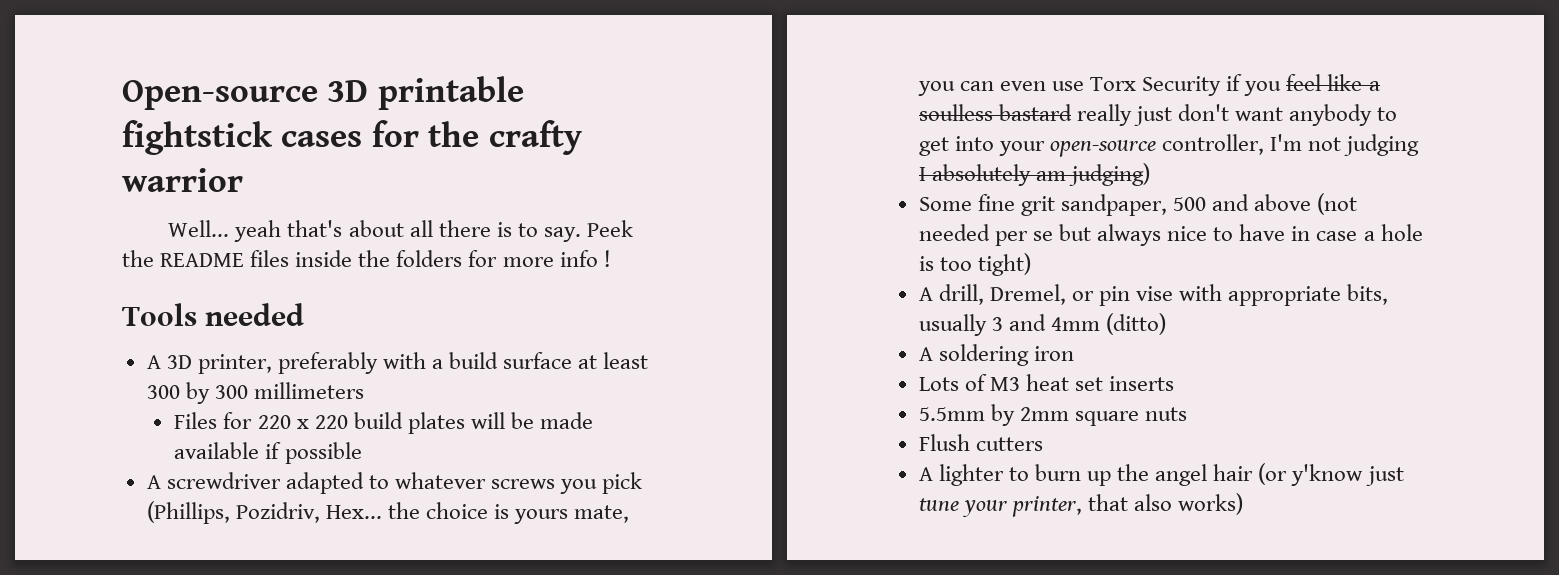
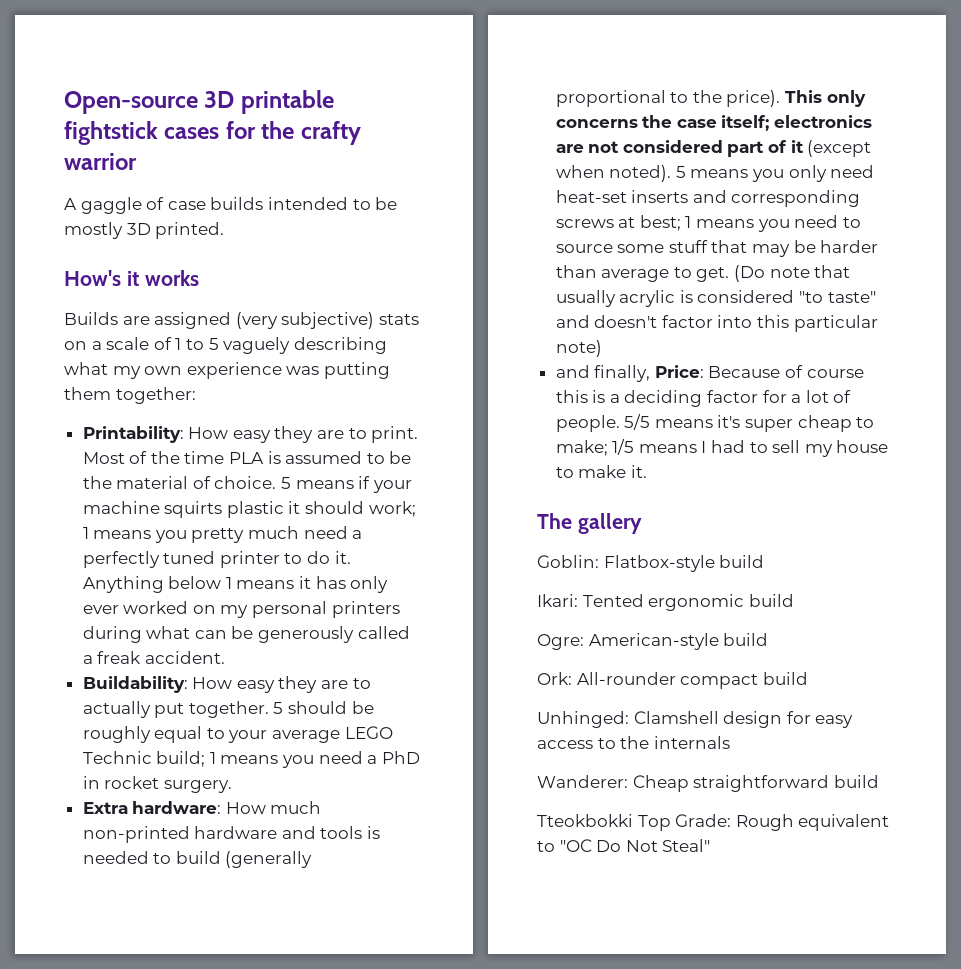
[168,220,633,242] [122,250,611,267] [122,303,305,326] [146,352,649,374] [146,382,364,404] [174,412,594,434] [174,442,362,464] [146,472,643,494] [146,501,630,524] [917,74,1380,96] [918,104,1398,126] [918,134,1420,157] [918,163,1150,186] [918,193,1358,216] [918,224,1423,246] [918,253,1031,276] [918,284,1389,306] [918,313,1167,336] [918,344,1074,366] [918,374,1175,391] [918,404,1188,426] [918,434,1043,451] [918,463,1404,486] [918,493,1244,517] Well... yeah that's about all there is to say. Peek the README files inside the folders for more info ! // Tools needed // A 3D printer, preferably with a build surface at least 300 by 300 millimeters // Files for 220 x 220 build plates will be made available if possible // A screwdriver adapted to whatever screws you pick (Phillips, Pozidriv, Hex... the choice is yours mate, you can even use Torx Security if you feel like a soulless bastard really just don't want anybody to get into your open-source controller, I'm not judging I absolutely am judging) // Some fine grit sandpaper, 500 and above (not needed per se but always nice to have in case a hole is too tight) // A drill, Dremel, or pin vise with appropriate bits, usually 3 and 4mm (ditto) // A soldering iron // Lots of M3 heat set inserts // 5.5mm by 2mm square nuts // Flush cutters // A lighter to burn up the angel hair (or y'know just tune your printer, that also works) -> [64,197,398,214] [64,222,225,239] [64,270,199,286] [64,312,419,329] [64,337,387,354] [64,362,390,379] [64,387,196,404] [82,426,419,443] [82,451,412,464] [82,476,412,493] [82,501,416,518] [82,526,363,543] [82,551,351,568] [82,576,389,593] [82,601,400,618] [82,626,410,643] [82,651,225,664] [82,676,371,693] [82,701,374,718] [82,726,393,743] [82,751,420,768] [82,776,232,793] [82,801,322,814] [82,826,381,843] [82,851,313,868] [555,90,866,107] [555,115,873,131] [555,140,872,157] [555,165,875,182] [555,190,861,207] [555,215,861,232] [555,240,879,257] [555,265,851,282] [555,290,876,307] [555,315,878,332] [555,340,602,357] [555,365,864,382] [555,390,852,407] [555,414,875,432] [555,439,889,457] [555,465,647,478] [537,513,642,534] [537,555,765,572] [537,594,794,611] [537,633,769,650] [537,672,808,689] [537,711,854,728] [537,736,730,749] [537,775,879,792] [537,814,890,831] [537,839,711,852] A gaggle of case builds intended to be mostly 3D printed. // How's it works // Builds are assigned (very subjective) stats on a scale of 1 to 5 vaguely describing what my own experience was putting them together: // Printability: How easy they are to print. Most of the time PLA is assumed to be the material of choice. 5 means if your machine squirts plastic it should work; 1 means you pretty much need a perfectly tuned printer to do it. Anything below 1 means it has only ever worked on my personal printers during what can be generously called a freak accident. // Buildability: How easy they are to actually put together. 5 should be roughly equal to your average LEGO Technic build; 1 means you need a PhD in rocket surgery. // Extra hardware: How much non-printed hardware and tools is needed to build (generally proportional to the price). This only concerns the case itself; electronics are not considered part of it (except when noted). 5 means you only need heat-set inserts and corresponding screws at best; 1 means you need to source some stuff that may be harder than average to get. (Do note that usually acrylic is considered "to taste" and doesn't factor into this particular note) // and finally, Price: Because of course this is a deciding factor for a lot of people. 5/5 means it's super cheap to make; 1/5 means I had to sell my house to make it. // The gallery // Goblin: Flatbox-style build // Ikari: Tented ergonomic build // Ogre: American-style build // Ork: All-rounder compact build // Unhinged: Clamshell design for easy access to the internals // Wanderer: Cheap straightforward build // Tteokbokki Top Grade: Rough equivalent to "OC Do Not Steal"

